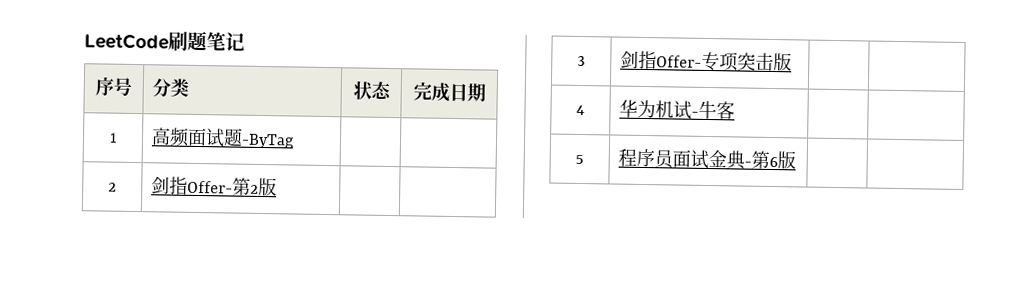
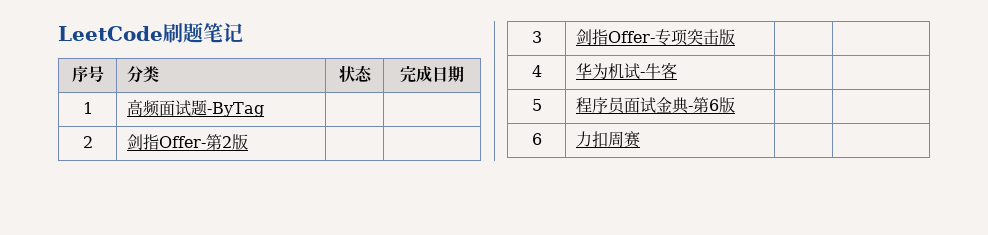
(796, 160) none -> [531,133,542,145] [575,131,640,148] // 6 | 力扣周赛 | |

